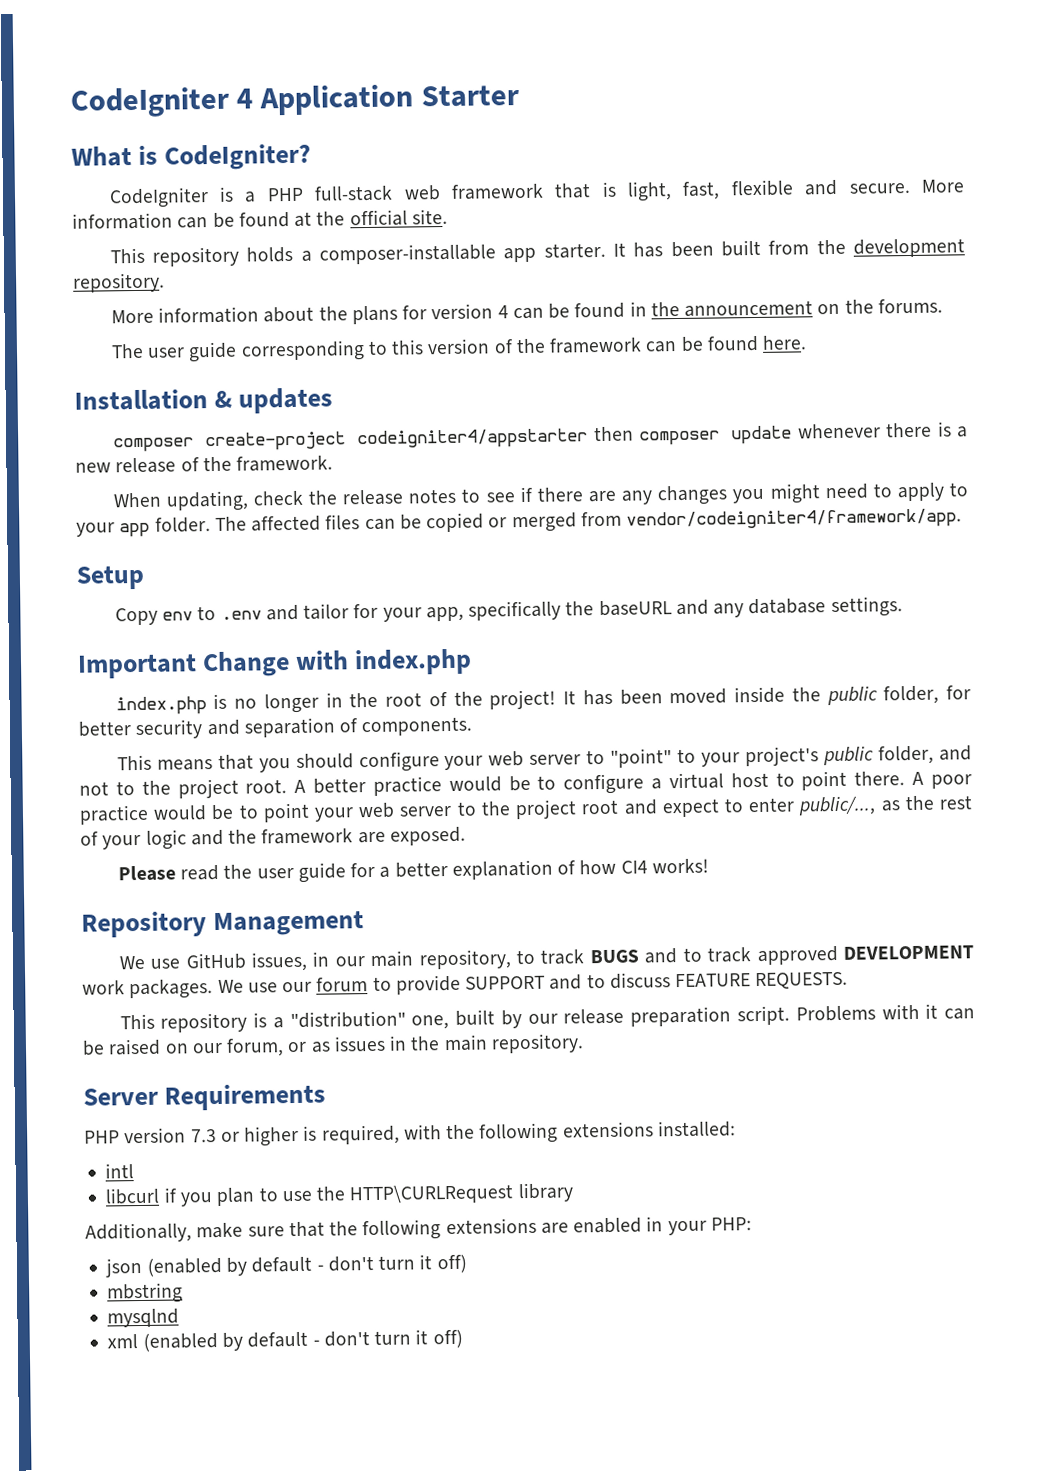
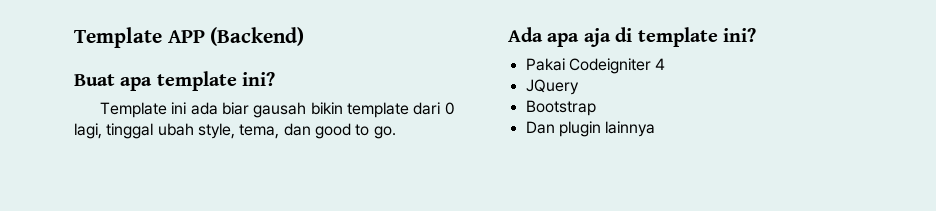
[70,84,520,118] [71,143,312,171] [108,179,966,209] [72,208,448,230] [109,238,965,267] [72,272,165,293] [110,298,943,325] [110,335,808,363] [74,387,334,414] [112,421,969,453] [75,455,334,474] [112,482,968,512] [76,508,963,538] [76,565,145,590] [114,596,903,626] [77,648,473,679] [115,685,971,716] [78,716,473,740] [116,745,973,773] [79,770,973,799] [79,795,973,825] [80,826,466,850] [117,858,709,883] [81,911,365,938] [118,945,974,972] [82,971,849,1000] [119,1003,976,1033] [82,1033,584,1057] [83,1083,327,1111] [84,1120,736,1147] [105,1163,135,1179] [105,1182,574,1207] [85,1216,752,1243] [105,1254,467,1278] [107,1282,184,1304] [107,1308,180,1328] [107,1329,463,1352] CodeIgniter 4 Application Starter // What is CodeIgniter? // CodeIgniter is a PHP full-stack web framework that is light, fast, flexible and secure. More information can be found at the official site. // This repository holds a composer-installable app starter. It has been built from the development repository. // More information about the plans for version 4 can be found in the announcement on the forums. // The user guide corresponding to this version of the framework can be found here. // Installation & updates // composer create-project codeigniter4/appstarter then composer update whenever there is a new release of the framework. // When updating, check the release notes to see if there are any changes you might need to apply to your app folder. The affected files can be copied or merged from vendor/codeigniter4/framework/app. // Setup // Copy env to .env and tailor for your app, specifically the baseURL and any database settings. // Important Change with index.php // index.php is no longer in the root of the project! It has been moved inside the public folder, for better security and separation of components. // This means that you should configure your web server to "point" to your project's public folder, and not to the project root. A better practice would be to configure a virtual host to point there. A poor practice would be to point your web server to the project root and expect to enter public/..., as the rest of your logic and the framework are exposed. // Please read the user guide for a better explanation of how CI4 works! // Repository Management // We use GitHub issues, in our main repository, to track BUGS and to track approved DEVELOPMENT work packages. We use our forum to provide SUPPORT and to discuss FEATURE REQUESTS. // This repository is a "distribution" one, built by our release preparation script. Problems with it can be raised on our forum, or as issues in the main repository. // Server Requirements // PHP version 7.3 or higher is required, with the following extensions installed: // intl // libcurl if you plan to use the HTTP\CURLRequest library // Additionally, make sure that the following extensions are enabled in your PHP: // json (enabled by default - don't turn it off) // mbstring // mysqlnd // xml (enabled by default - don't turn it off) -> [74,27,305,48] [74,71,276,91] [100,102,455,118] [74,123,396,139] [508,27,756,47] [525,58,666,74] [525,79,579,95] [525,100,596,116] [525,121,656,137] Template APP (Backend) // Buat apa template ini? // Template ini ada biar gausah bikin template dari 0 lagi, tinggal ubah style, tema, dan good to go. // Ada apa aja di template ini? // Pakai Codeigniter 4 // JQuery // Bootstrap // Dan plugin lainnya

